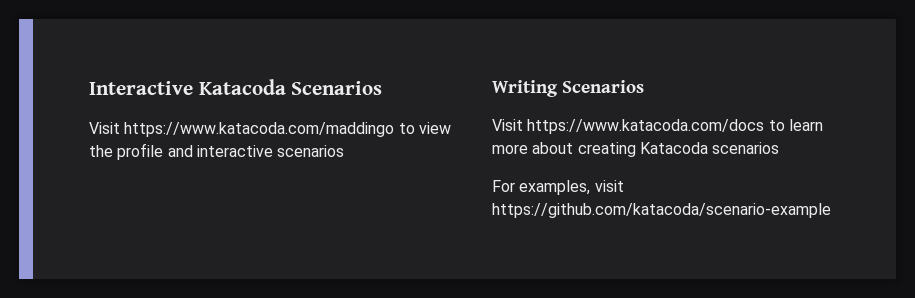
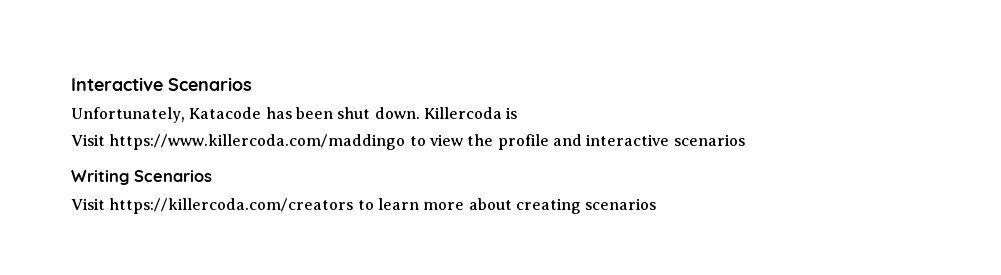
[198,79,383,95] [89,122,395,137] Katacoda Scenarios // Visit https://www.katacoda.com/maddingo -> [168,77,252,91] [71,107,518,123] [71,134,406,150] Scenarios // Unfortunately, Katacode has been shut down. Killercoda is // Visit https://www.killercoda.com/maddingo
[527,119,765,134] https://www.katacoda.com/docs -> [109,198,354,214] https://killercoda.com/creators
[639,142,780,154] [492,180,624,195] [492,203,831,218] Katacoda scenarios // For examples, visit https://github.com/katacoda/scenario-example -> [585,198,657,210] scenarios

